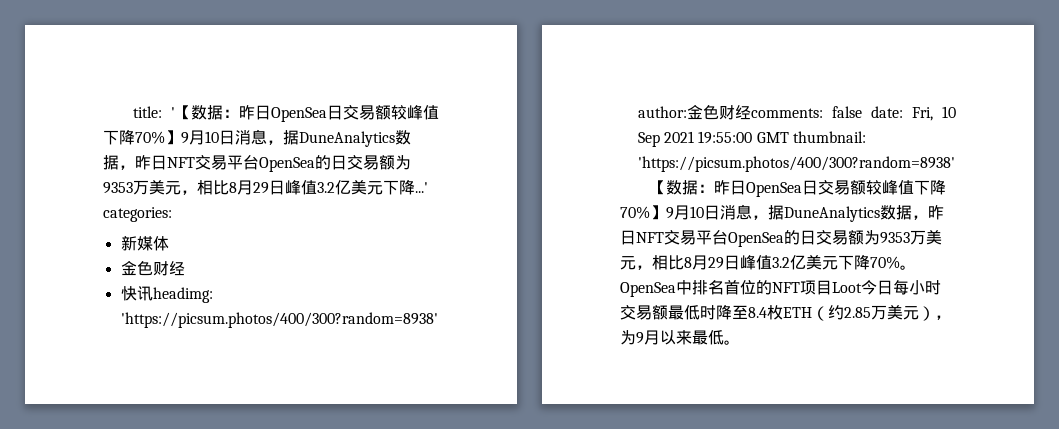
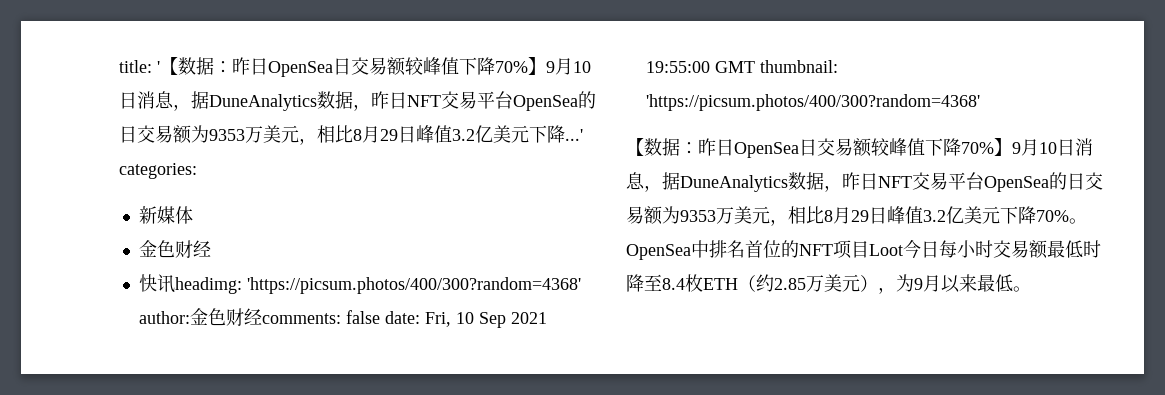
[120,312,438,328] 'https://picsum.photos/400/300?random=8938' -> [246,277,581,294] 'https://picsum.photos/400/300?random=4368'
[637,156,955,172] 'https://picsum.photos/400/300?random=8938' -> [645,94,980,111] 'https://picsum.photos/400/300?random=4368'

